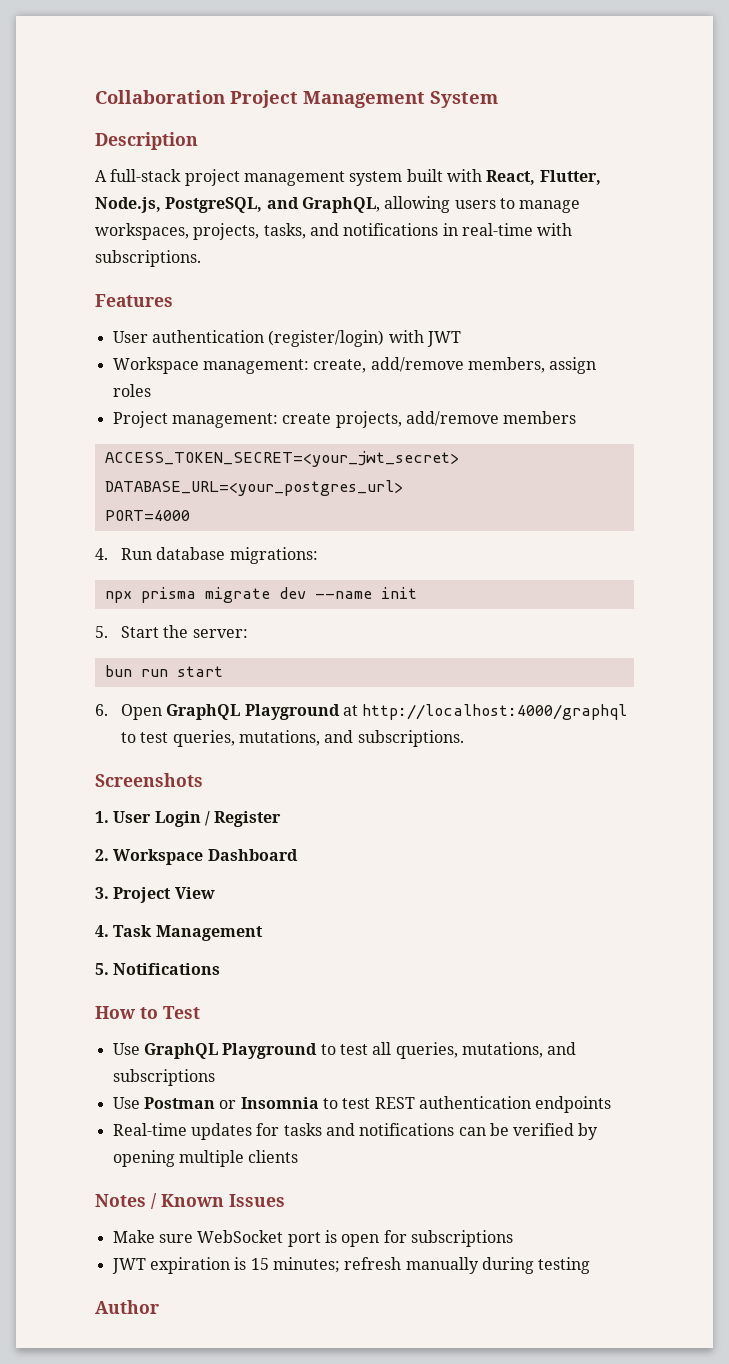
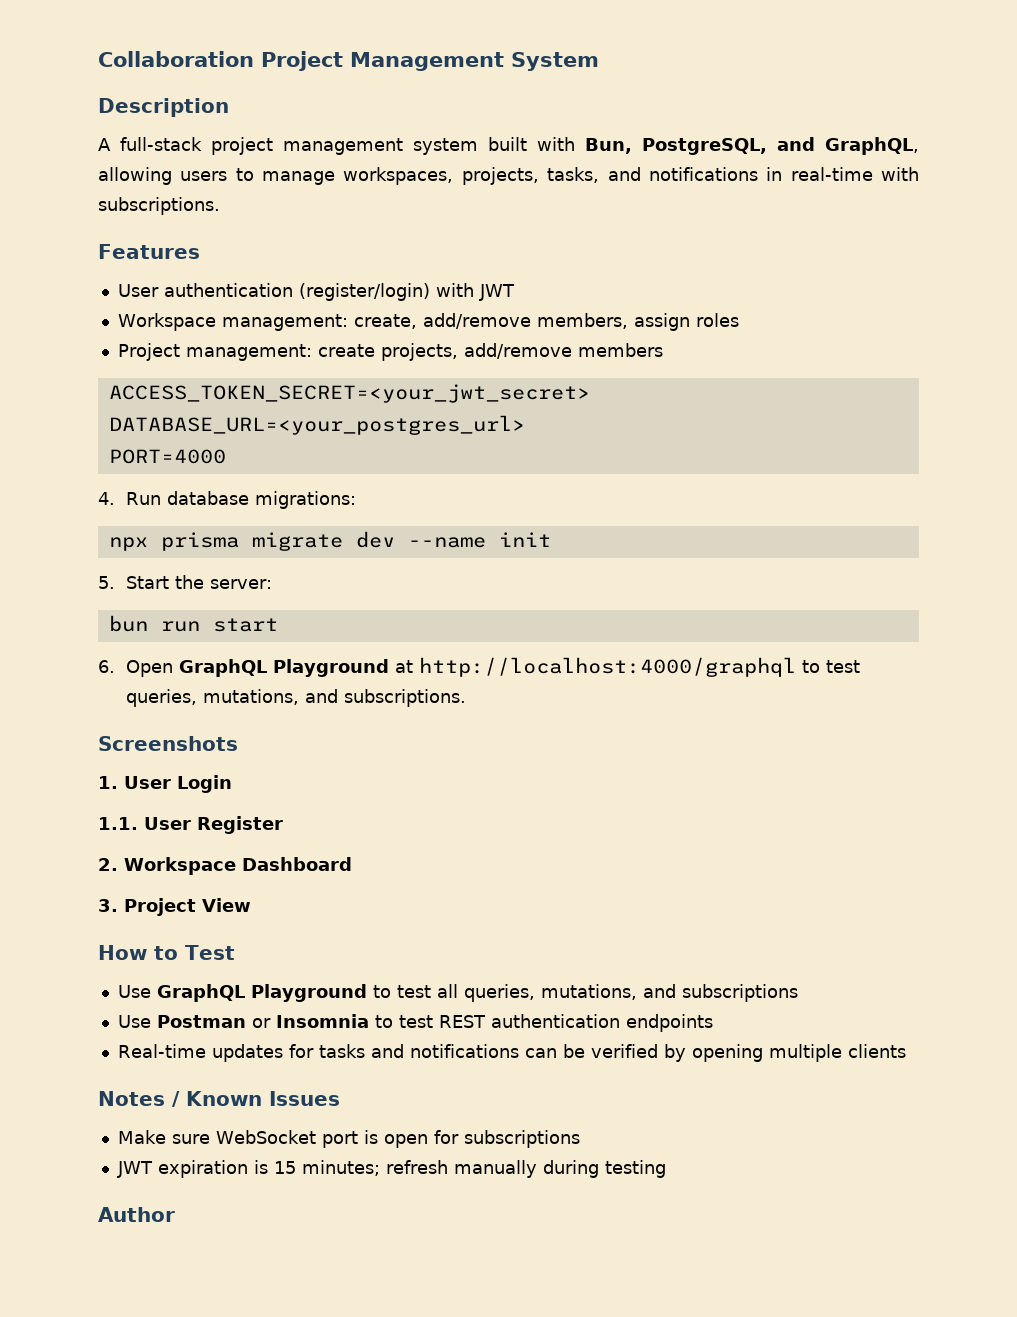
[486,170,601,185] [95,197,161,213] React, Flutter, Node.js, -> [585,138,632,154] Bun,
[204,811,210,826] / -> [98,817,191,830] // 1.1. User
[95,925,263,941] [95,963,221,975] // 4. Task Management // 5. Notifications -> (251, 905) none

